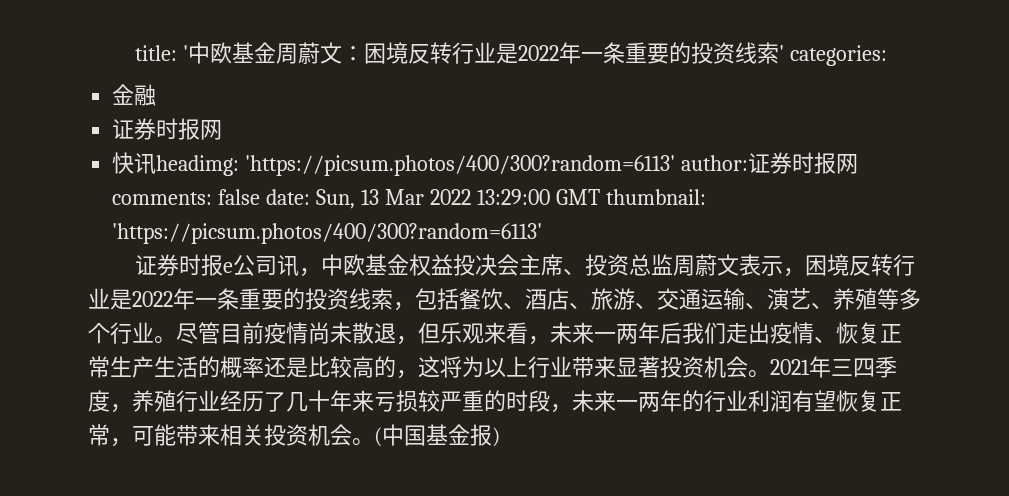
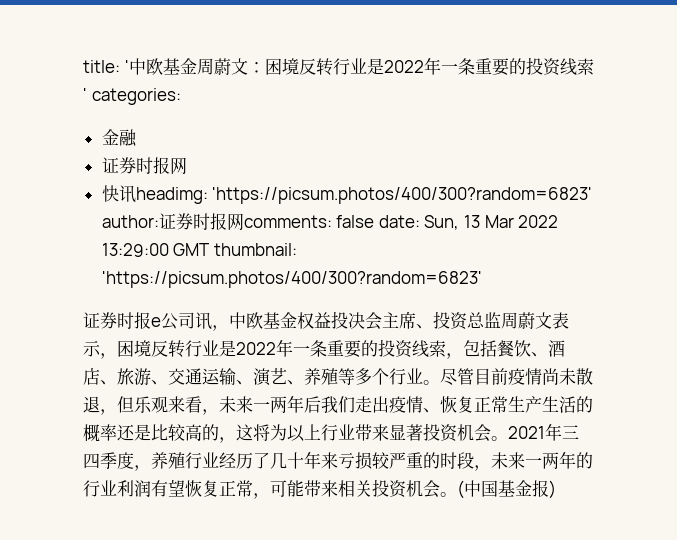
[245,155,676,176] 'https://picsum.photos/400/300?random=6113' -> [212,187,593,204] 'https://picsum.photos/400/300?random=6823'
[112,223,543,244] 'https://picsum.photos/400/300?random=6113' -> [101,271,482,288] 'https://picsum.photos/400/300?random=6823'

